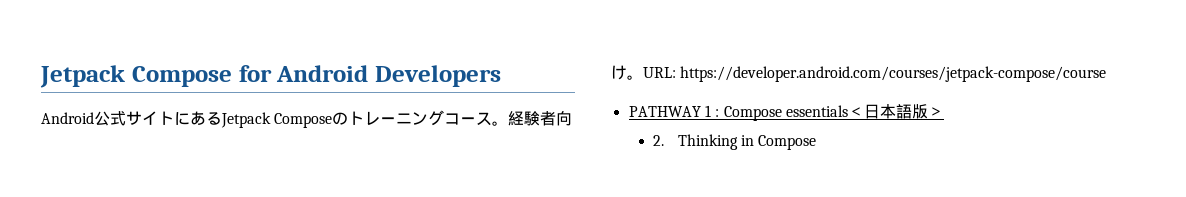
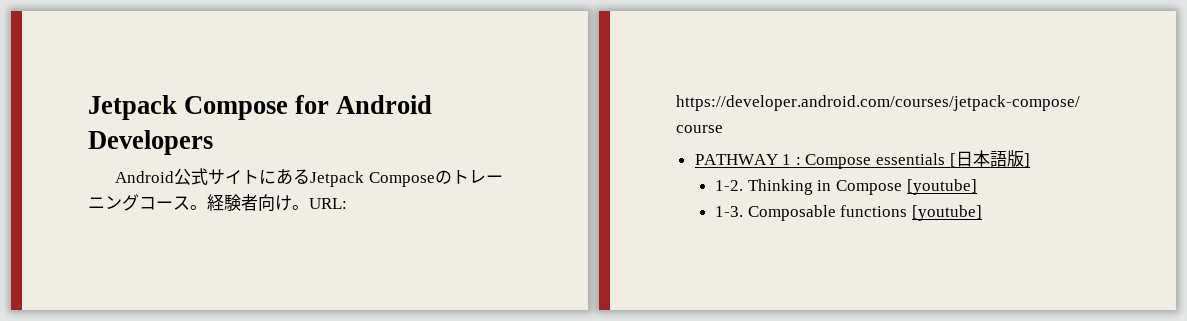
[847,107,864,117] ＜ -> [949,153,956,167] [
[927,107,944,117] [653,135,665,146] ＞ // 2. -> [1023,153,1030,167] [715,180,744,191] ] // 1-2.
(817, 142) none -> [906,179,977,195] [715,205,983,221] [youtube] // 1-3. Composable functions [youtube]

